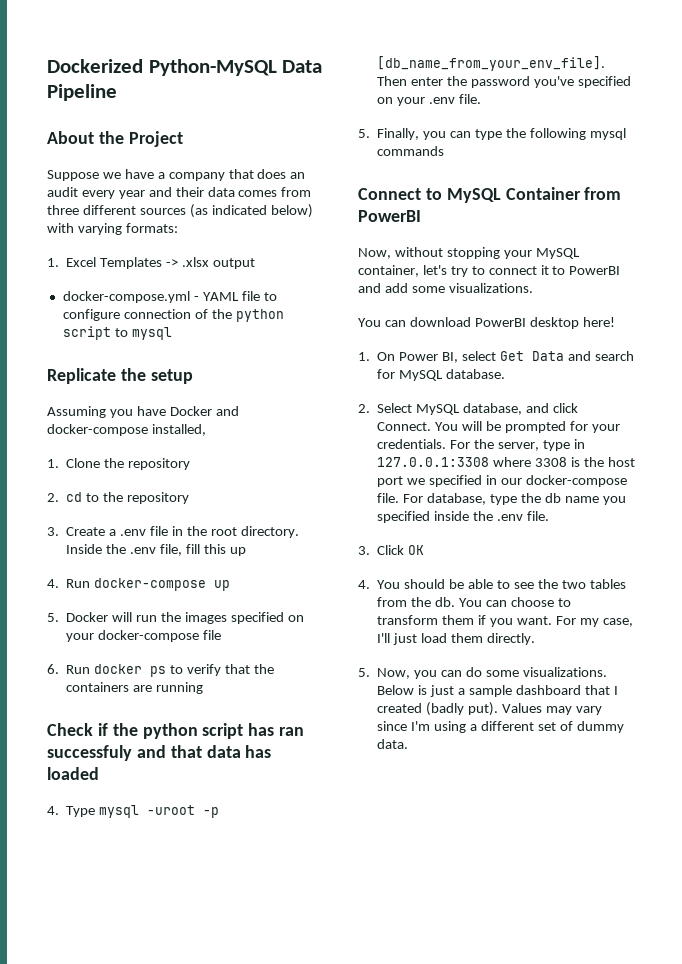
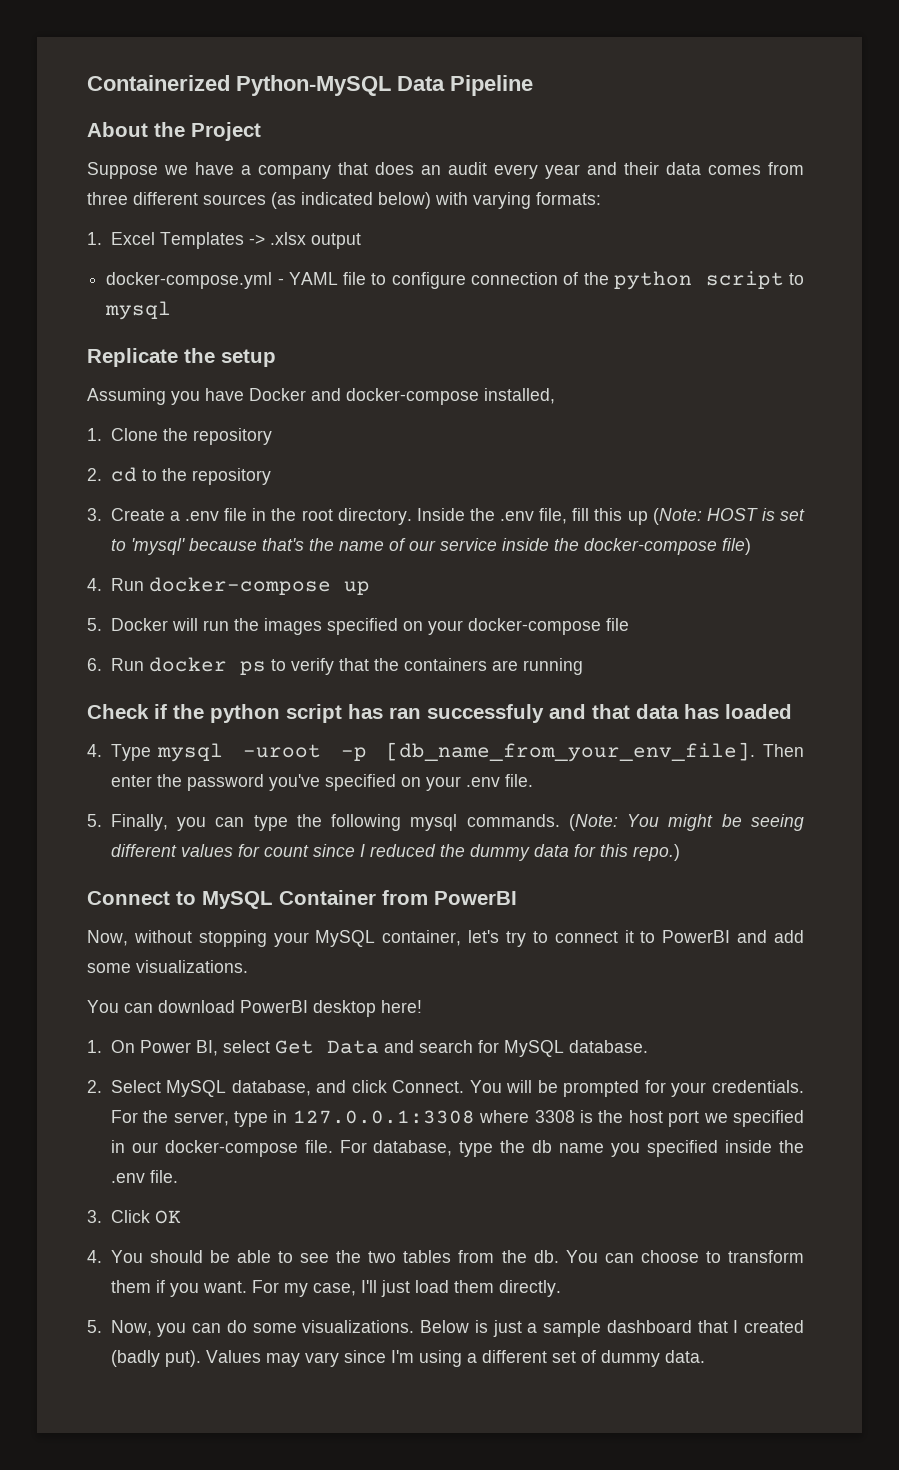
[47,59,143,73] Dockerized -> [87,75,230,91] Containerized
(246, 551) none -> [652,508,805,525] [110,538,751,555] (Note: HOST is set to 'mysql' because that's the name of our service inside the docker-compose file)
[377,146,445,156] commands -> [466,814,805,831] [110,844,680,861] commands. (Note: You might be seeing different values for count since I reduced the dummy data for this repo.)

